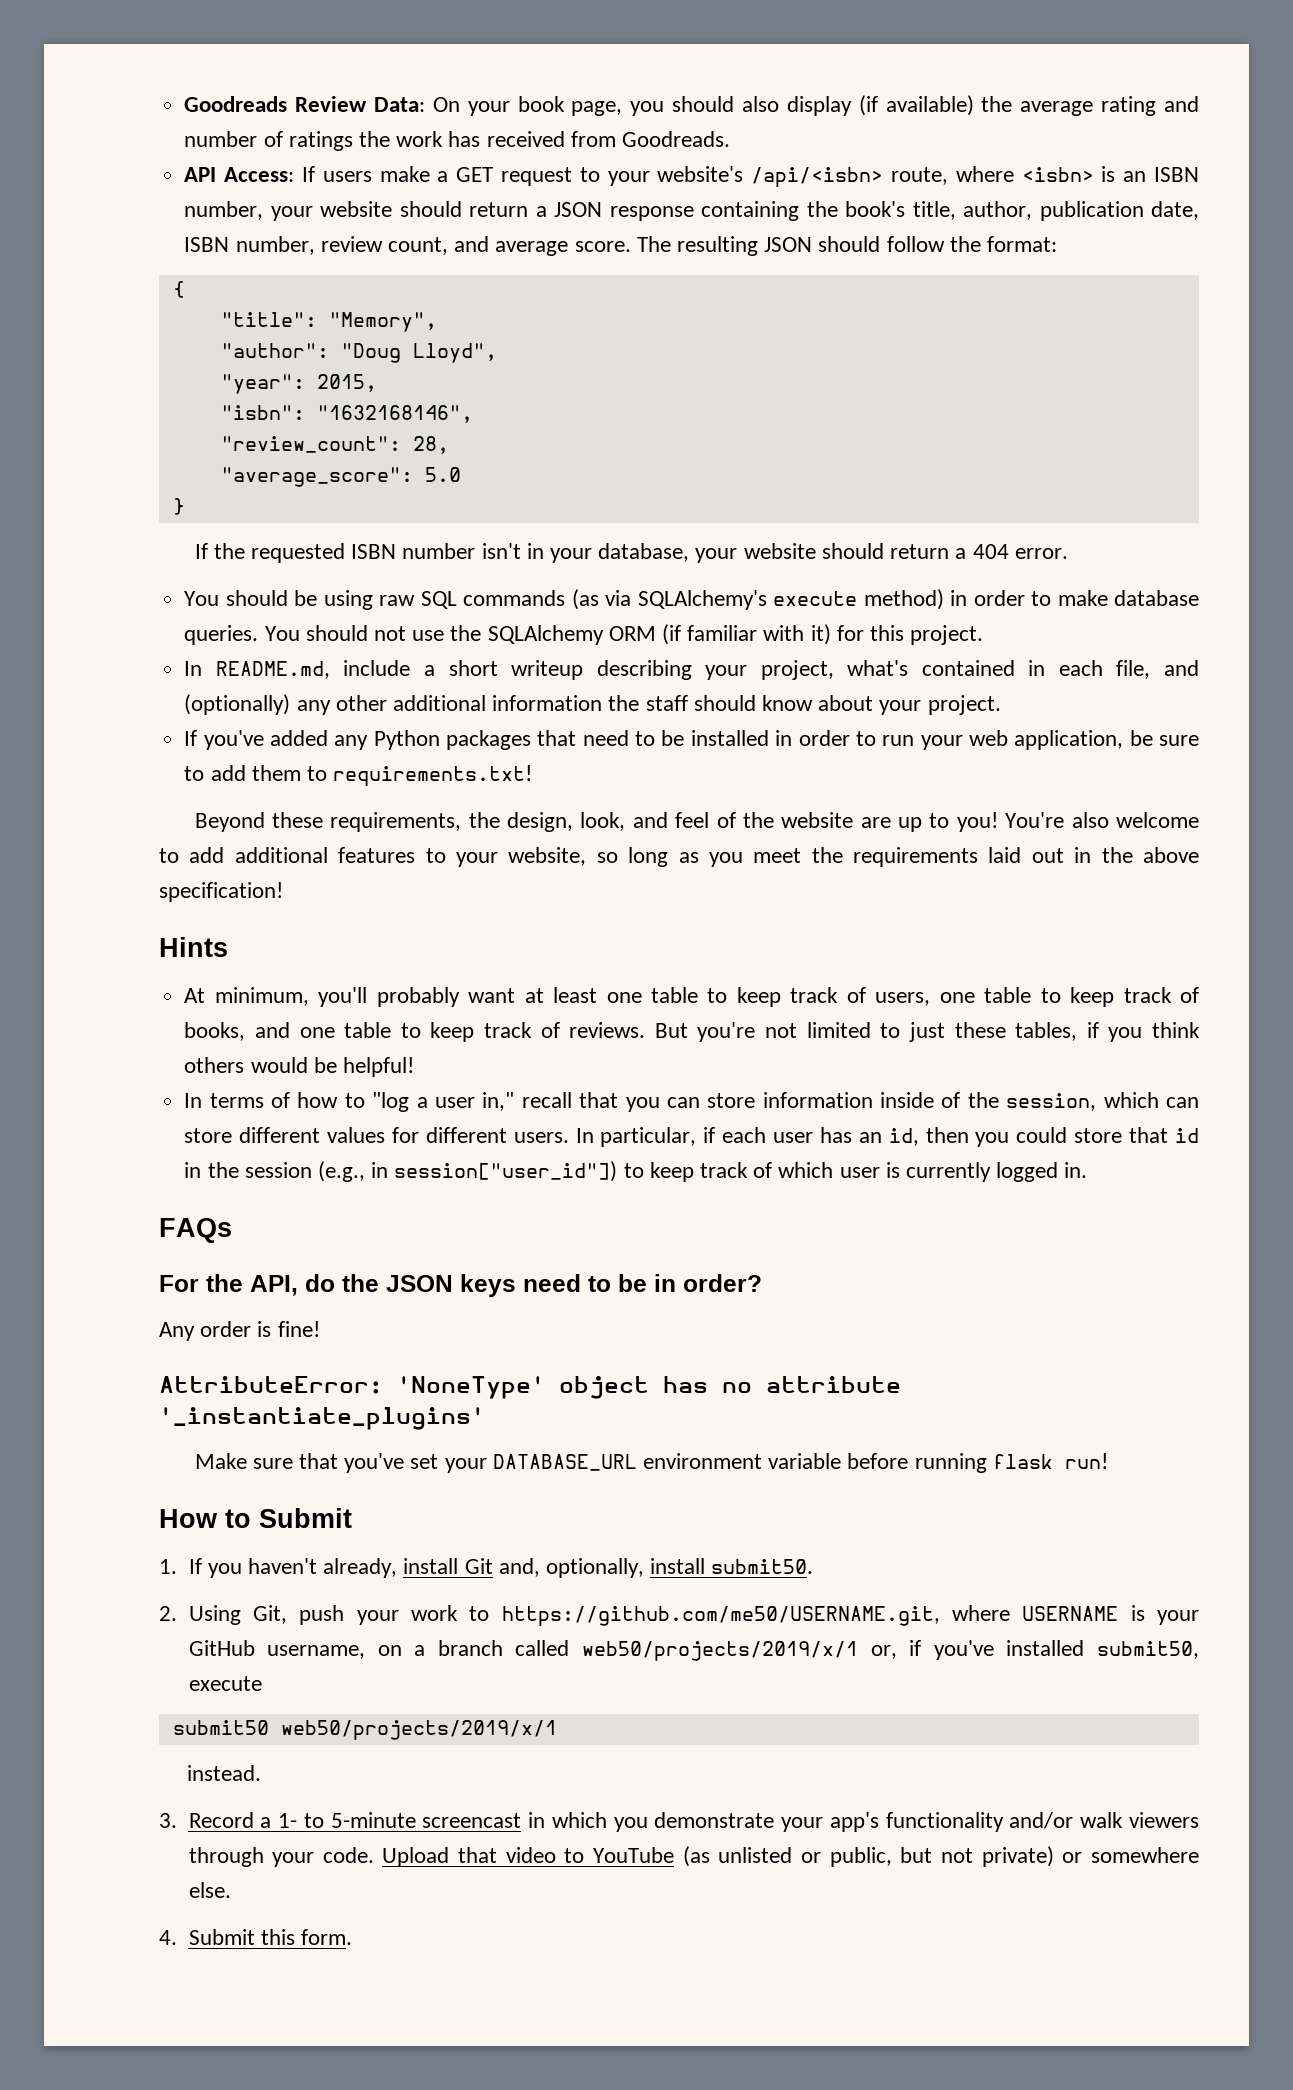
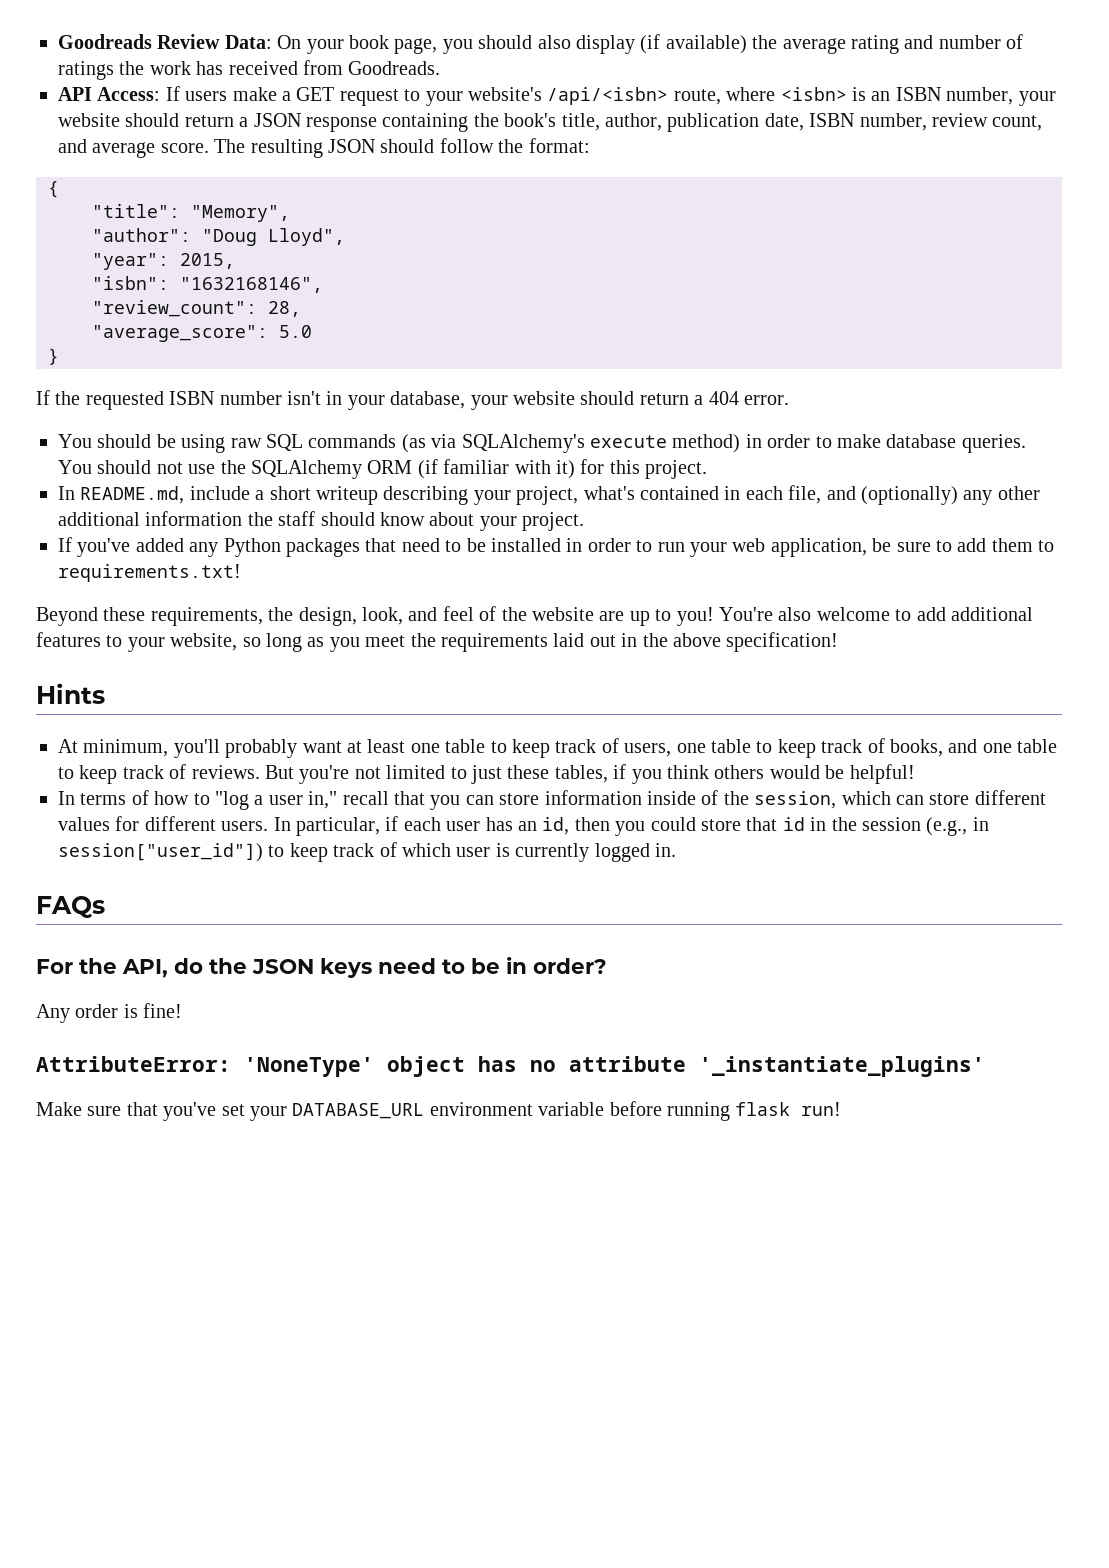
[159,1508,352,1528] [159,1558,814,1578] [159,1605,1199,1626] [188,1640,1199,1661] [188,1676,262,1691] [172,1720,557,1740] [187,1765,262,1781] [159,1812,1199,1832] [188,1846,1199,1867] [188,1882,231,1898] [159,1929,352,1945] // How to Submit // 1. If you haven't already, install Git and, optionally, install submit50. // 2. Using Git, push your work to https://github.com/me50/USERNAME.git, where USERNAME is your GitHub username, on a branch called web50/projects/2019/x/1 or, if you've installed submit50, execute // submit50 web50/projects/2019/x/1 // instead. // 3. Record a 1- to 5-minute screencast in which you demonstrate your app's functionality and/or walk viewers through your code. Upload that video to YouTube (as unlisted or public, but not private) or somewhere else. // 4. Submit this form. -> (842, 1109) none

